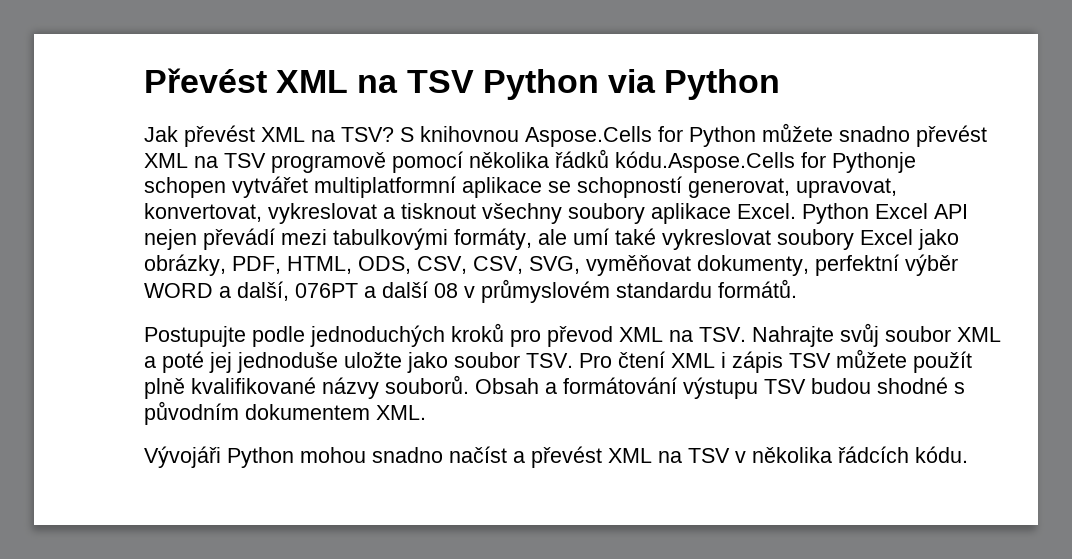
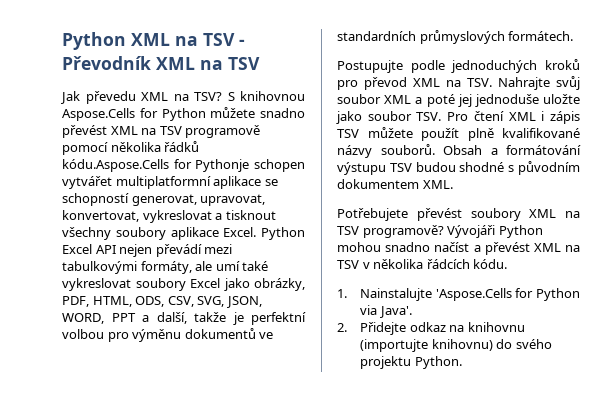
[144,68,781,100] Převést XML na TSV Python via Python -> [62,32,245,50] [62,56,260,70] Python XML na TSV - Převodník XML na TSV
[184,125,255,147] převést -> [85,91,136,104] převedu
[473,254,958,276] [144,279,797,303] CSV, SVG, vyměňovat dokumenty, perfektní výběr WORD a další, 076PT a další 08 v průmyslovém standardu formátů. -> [197,296,262,308] [62,312,306,325] [62,328,274,342] [337,30,574,44] SVG, JSON, WORD, PPT a další, takže je perfektní volbou pro výměnu dokumentů ve standardních průmyslových formátech.
(426, 412) none -> [337,208,580,221] [337,225,444,238] Potřebujete převést soubory XML na TSV programově?
(968, 454) none -> [337,288,580,301] [360,305,412,318] [337,322,525,335] [360,339,552,352] [360,356,462,369] // 1. Nainstalujte 'Aspose.Cells for Python via Java'. // 2. Přidejte odkaz na knihovnu (importujte knihovnu) do svého projektu Python.

